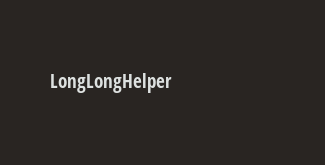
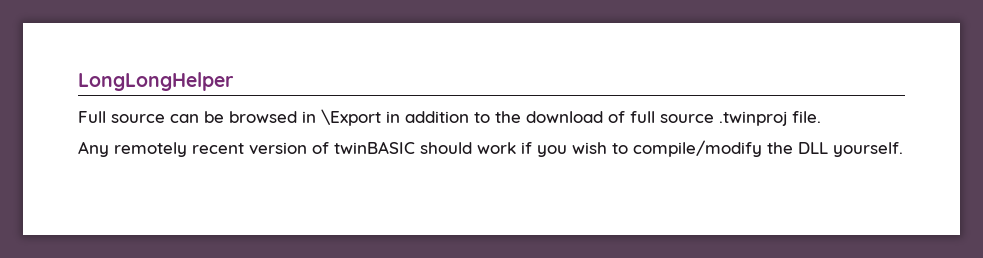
(172, 83) none -> [78,109,821,126] [78,140,903,157] // Full source can be browsed in \Export in addition to the download of full source .twinproj file. // Any remotely recent version of twinBASIC should work if you wish to compile/modify the DLL yourself.

